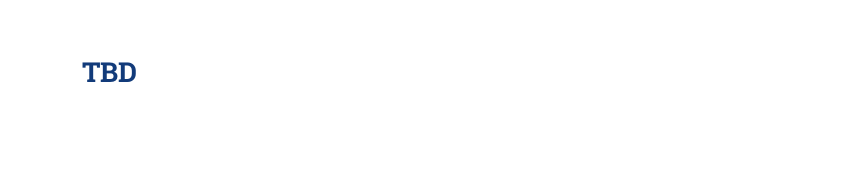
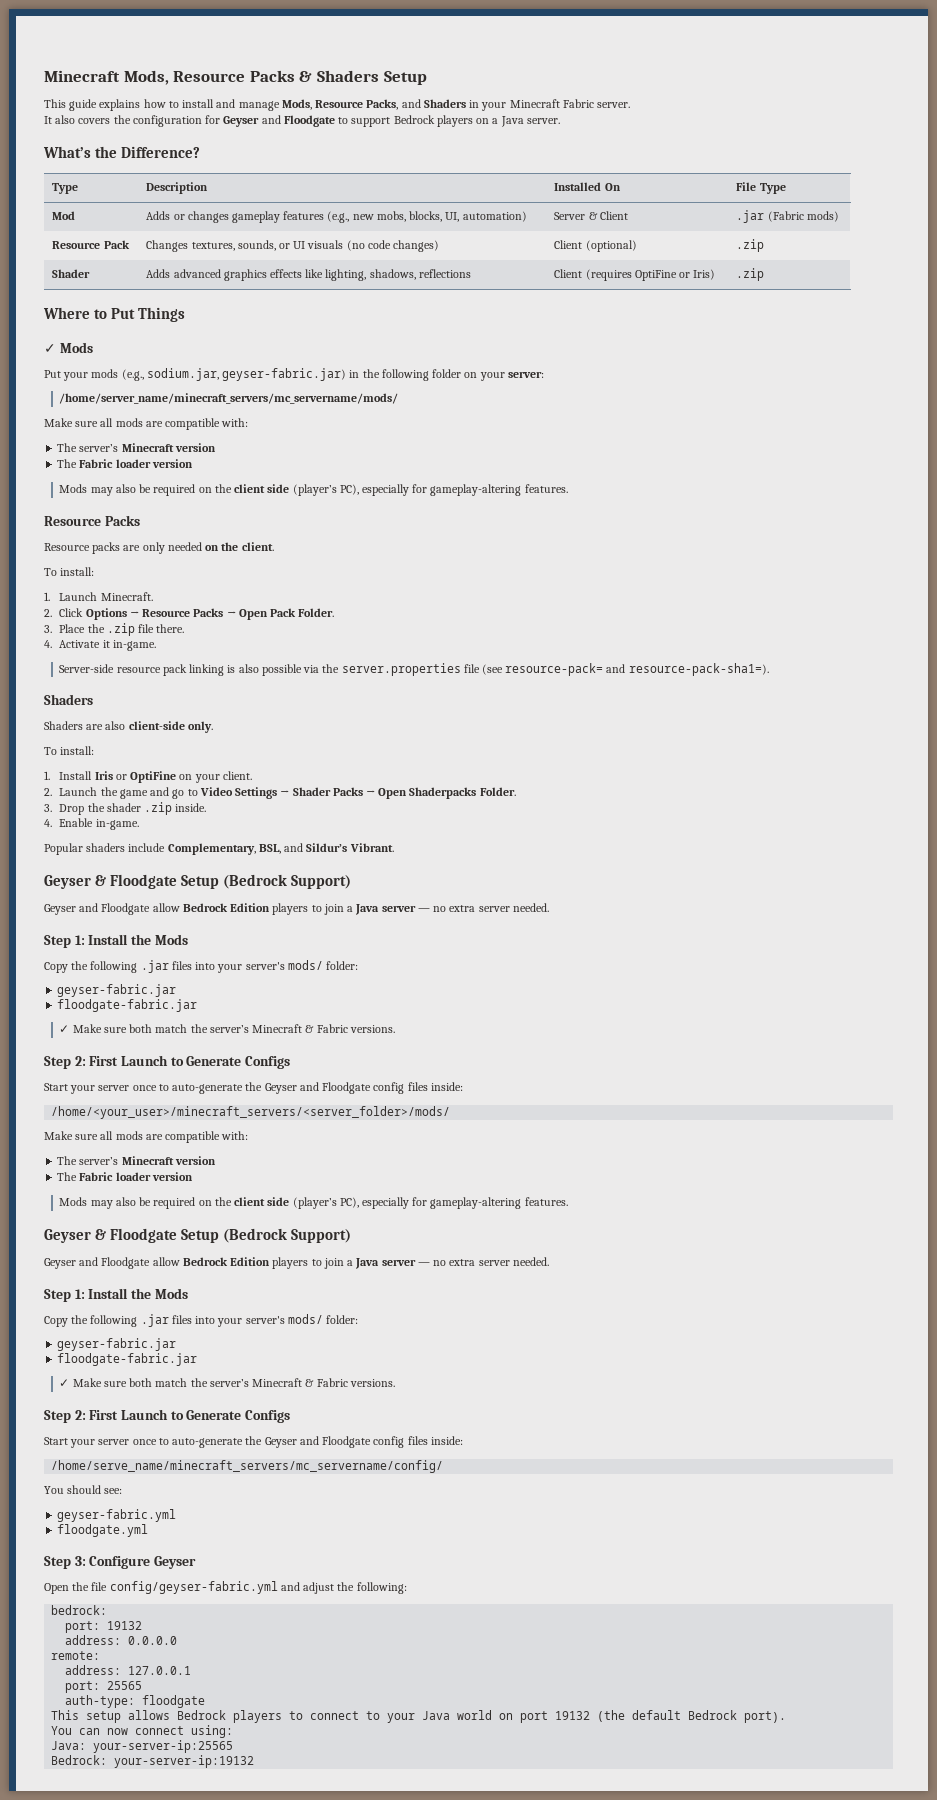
[82,62,137,82] TBD -> [44,70,427,85] [44,99,631,111] [44,115,560,127] [43,146,201,158] [52,183,79,194] [146,182,209,194] [554,182,621,191] [736,182,786,194] [52,211,76,220] [146,211,527,223] [554,211,628,220] [736,210,839,223] [52,240,130,249] [146,240,440,252] [554,240,637,252] [736,239,765,252] [52,269,91,278] [146,269,471,281] [554,269,716,281] [736,268,765,281] [43,307,186,322] [44,342,93,353] [44,368,544,381] [59,393,399,404] [44,418,249,430] [57,443,216,452] [57,459,193,468] [59,484,568,496] [44,515,140,526] [44,542,274,554] [44,567,95,576] [44,592,153,601] [44,608,335,620] [44,623,185,636] [44,640,156,651] [59,663,769,676] [44,694,93,705] [44,721,213,733] [44,746,95,755] [44,771,252,783] [44,787,516,799] [44,802,207,815] [44,818,139,830] [44,843,394,855] [44,874,352,889] [44,903,549,915] [44,934,188,948] [44,960,359,973] [57,984,177,997] [57,999,198,1012] [59,1024,395,1033] [44,1055,290,1069] [44,1082,463,1094] [51,1106,451,1119] [44,1131,249,1143] [57,1156,216,1165] [57,1172,193,1181] [59,1197,568,1209] [44,1228,352,1243] [44,1257,549,1269] [44,1288,188,1302] [44,1314,359,1327] [57,1338,177,1351] [57,1353,198,1366] [59,1378,395,1387] [44,1409,290,1423] [44,1436,463,1448] [51,1460,444,1473] [44,1485,123,1494] [57,1509,177,1522] [57,1524,149,1537] [44,1556,196,1569] [44,1581,407,1594] [51,1605,108,1615] [65,1621,143,1633] [65,1635,178,1645] [51,1651,101,1660] [65,1665,192,1675] [65,1681,143,1693] [65,1695,206,1708] [51,1710,787,1723] [51,1725,234,1738] [51,1740,234,1753] [51,1755,255,1768] Minecraft Mods, Resource Packs & Shaders Setup // This guide explains how to install and manage Mods, Resource Packs, and Shaders in your Minecraft Fabric server. // It also covers the configuration for Geyser and Floodgate to support Bedrock players on a Java server. // What’s the Difference? // Type | Description | Installed On | File Type // Mod | Adds or changes gameplay features (e.g., new mobs, blocks, UI, automation) | Server & Client | .jar (Fabric mods) // Resource Pack | Changes textures, sounds, or UI visuals (no code changes) | Client (optional) | .zip // Shader | Adds advanced graphics effects like lighting, shadows, reflections | Client (requires OptiFine or Iris) | .zip // Where to Put Things // ✓ Mods // Put your mods (e.g., sodium.jar, geyser-fabric.jar) in the following folder on your server: // /home/server_name/minecraft_servers/mc_servername/mods/ // Make sure all mods are compatible with: // The server’s Minecraft version // The Fabric loader version // Mods may also be required on the client side (player’s PC), especially for gameplay-altering features. // Resource Packs // Resource packs are only needed on the client. // To install: // 1. Launch Minecraft. // 2. Click Options → Resource Packs → Open Pack Folder. // 3. Place the .zip file there. // 4. Activate it in-game. // Server-side resource pack linking is also possible via the server.properties file (see resource-pack= and resource-pack-sha1=). // Shaders // Shaders are also client-side only. // To install: // 1. Install Iris or OptiFine on your client. // 2. Launch the game and go to Video Settings → Shader Packs → Open Shaderpacks Folder. // 3. Drop the shader .zip inside. // 4. Enable in-game. // Popular shaders include Complementary, BSL, and Sildur’s Vibrant. // Geyser & Floodgate Setup (Bedrock Support) // Geyser and Floodgate allow Bedrock Edition players to join a Java server — no extra server needed. // Step 1: Install the Mods // Copy the following .jar files into your server's mods/ folder: // geyser-fabric.jar // floodgate-fabric.jar // ✓ Make sure both match the server’s Minecraft & Fabric versions. // Step 2: First Launch to Generate Configs // Start your server once to auto-generate the Geyser and Floodgate config files inside: // /home/<your_user>/minecraft_servers/<server_folder>/mods/ // Make sure all mods are compatible with: // The server’s Minecraft version // The Fabric loader version // Mods may also be required on the client side (player’s PC), especially for gameplay-altering features. // Geyser & Floodgate Setup (Bedrock Support) // Geyser and Floodgate allow Bedrock Edition players to join a Java server — no extra server needed. // Step 1: Install the Mods // Copy the following .jar files into your server's mods/ folder: // geyser-fabric.jar // floodgate-fabric.jar // ✓ Make sure both match the server’s Minecraft & Fabric versions. // Step 2: First Launch to Generate Configs // Start your server once to auto-generate the Geyser and Floodgate config files inside: // /home/serve_name/minecraft_servers/mc_servername/config/ // You should see: // geyser-fabric.yml // floodgate.yml // Step 3: Configure Geyser // Open the file config/geyser-fabric.yml and adjust the following: // bedrock: // port: 19132 // address: 0.0.0.0 // remote: // address: 127.0.0.1 // port: 25565 // auth-type: floodgate // This setup allows Bedrock players to connect to your Java world on port 19132 (the default Bedrock port). // You can now connect using: // Java: your-server-ip:25565 // Bedrock: your-server-ip:19132

